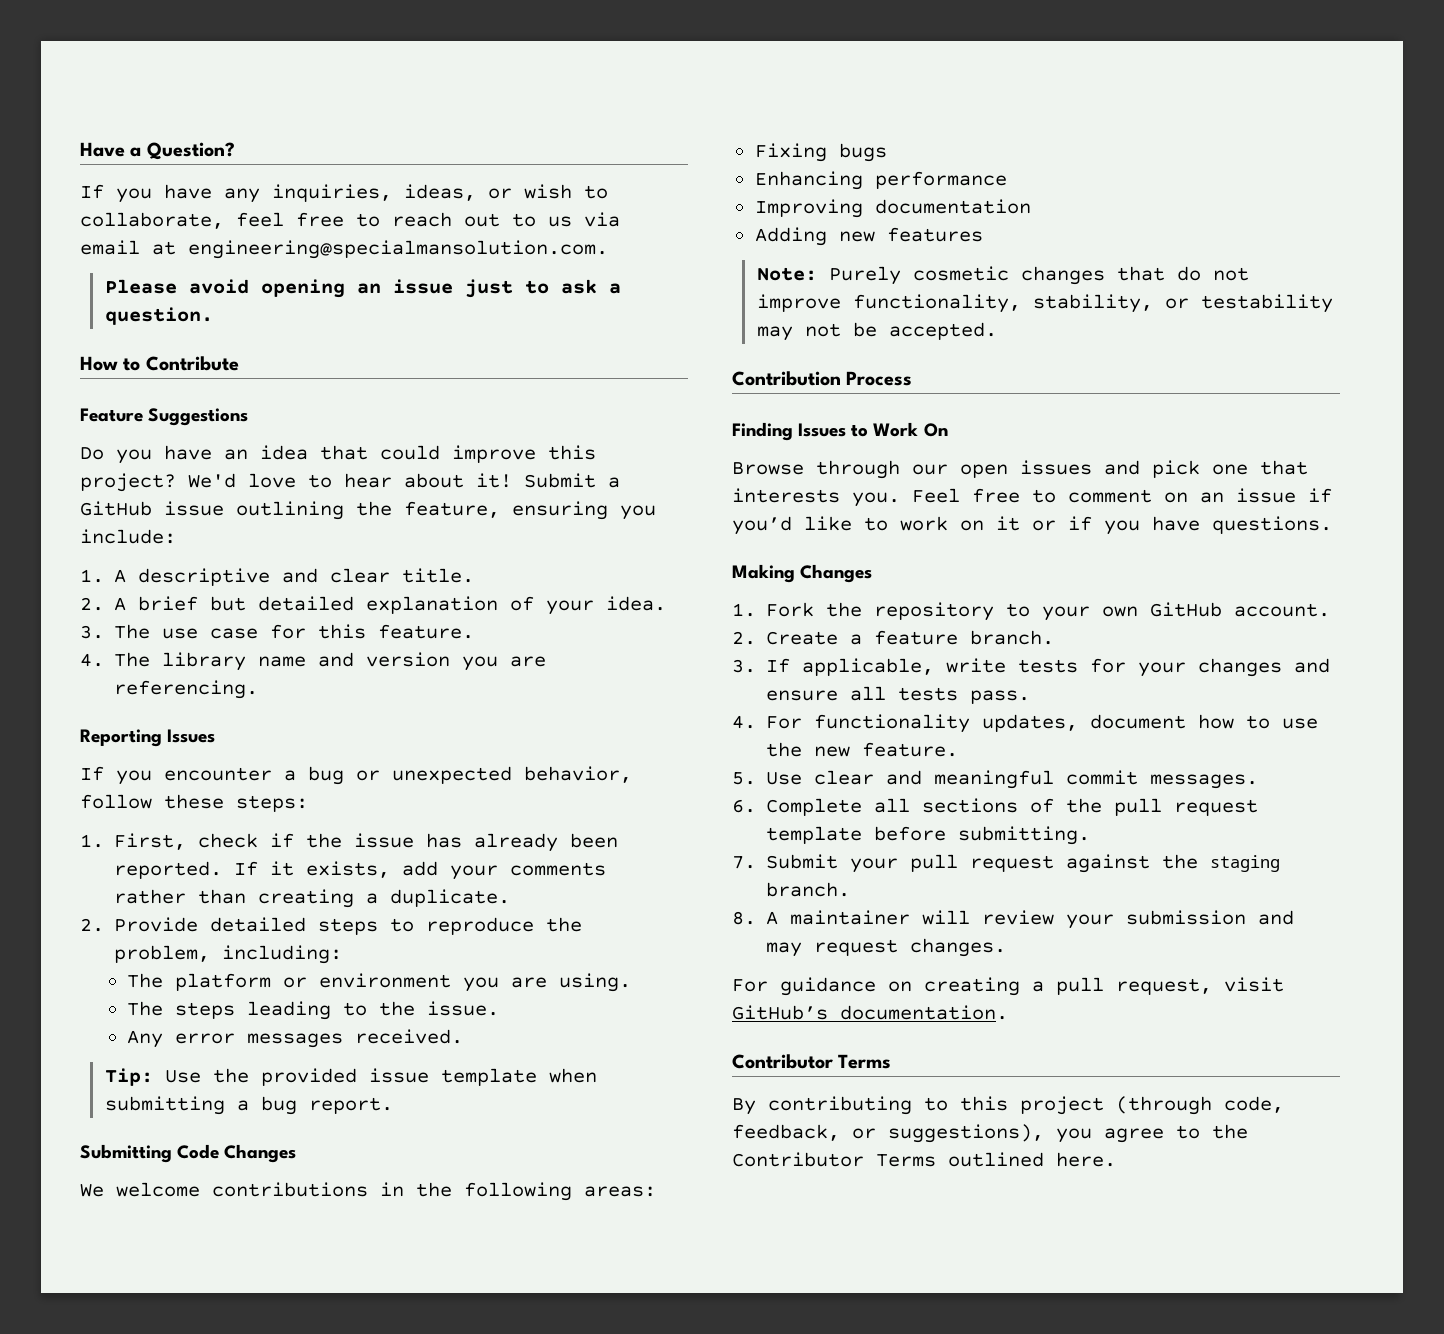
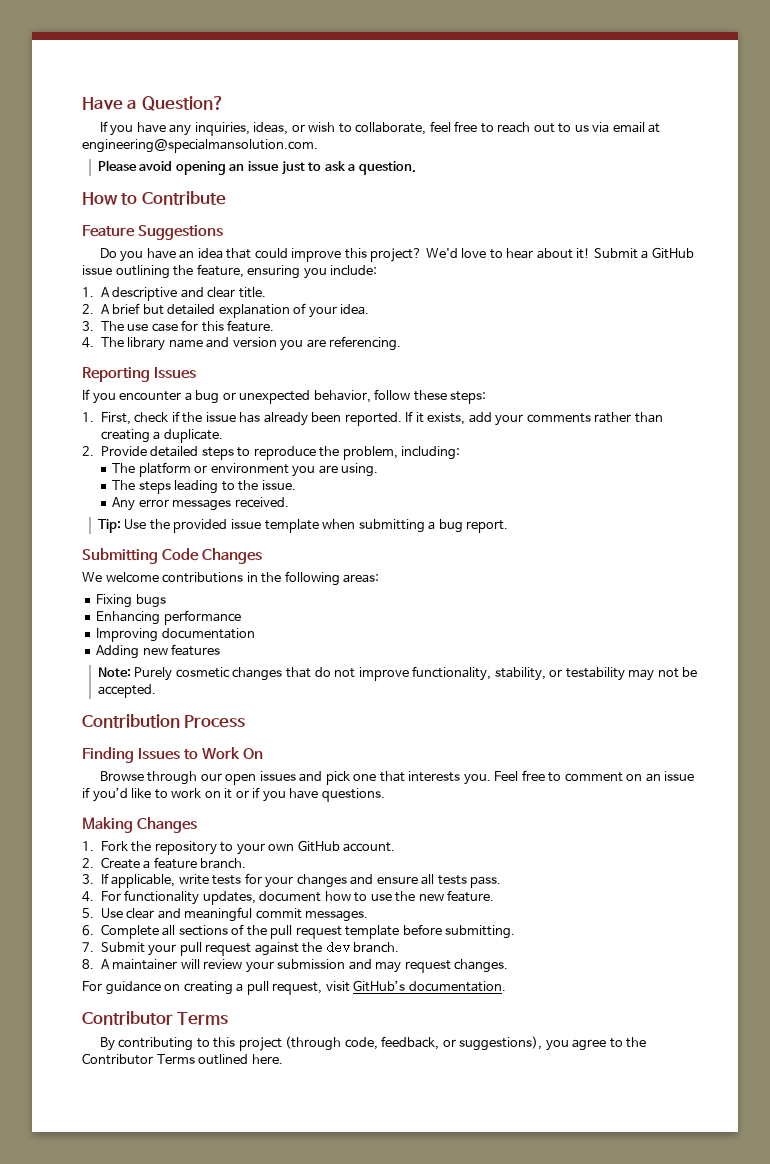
[1210,855,1281,872] staging -> [325,941,350,954] dev

